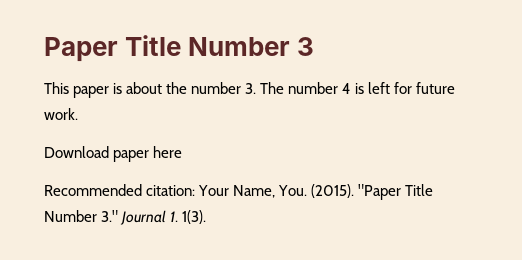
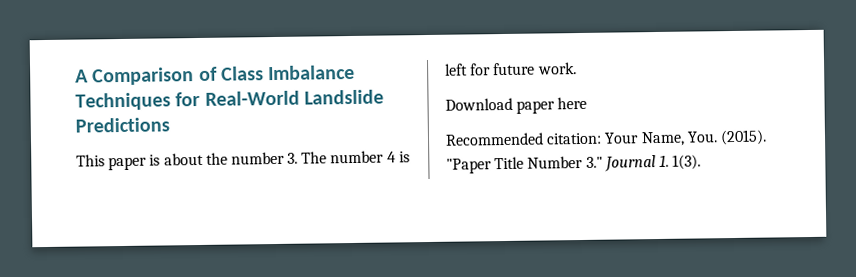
[44,35,315,62] Paper Title Number 3 -> [75,64,356,86] [75,89,384,111] [75,117,170,133] A Comparison of Class Imbalance Techniques for Real-World Landslide Predictions

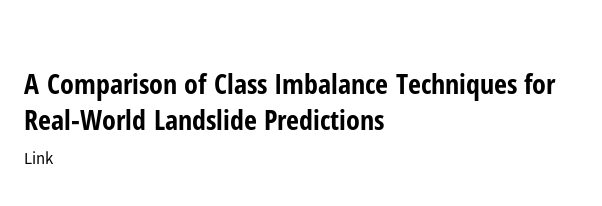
[76,150,410,171] [445,62,577,76] [445,96,588,114] [445,129,767,147] [446,154,702,174] This paper is about the number 3. The number 4 is left for future work. // Download paper here // Recommended citation: Your Name, You. (2015). "Paper Title Number 3." Journal 1. 1(3). -> [24,151,54,164] Link

